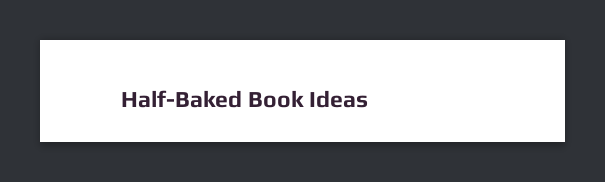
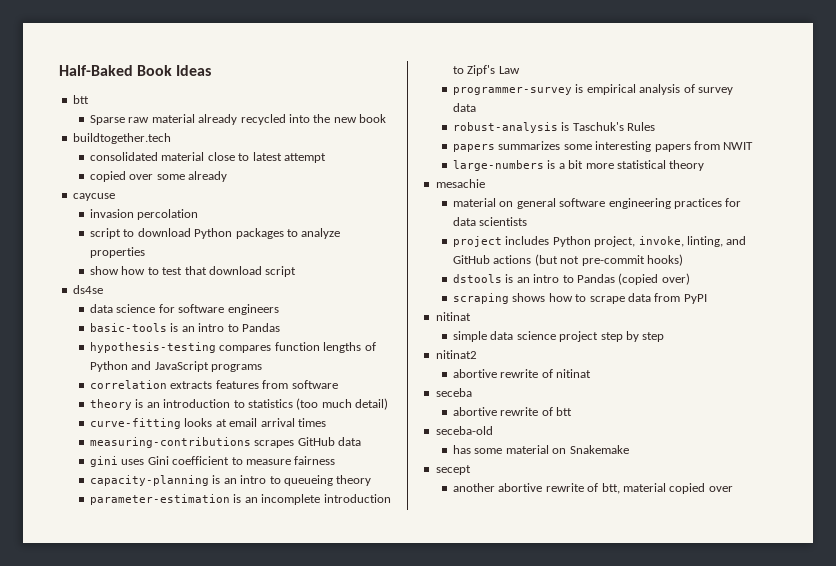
(369, 99) none -> [72,95,89,104] [90,114,387,125] [72,133,171,144] [90,152,326,163] [90,171,228,182] [72,193,115,201] [90,209,199,220] [90,228,341,239] [90,247,146,258] [90,266,297,277] [72,285,103,294] [90,304,279,315] [90,323,280,332] [90,342,376,353] [90,361,263,372] [90,380,338,389] [90,398,389,410] [90,418,326,429] [90,437,362,448] [90,456,336,467] [90,475,372,486] [90,494,391,505] [453,65,520,76] [453,84,733,95] [453,103,477,112] [453,122,656,133] [453,141,754,152] [453,160,705,171] [435,179,485,188] [453,198,742,209] [453,217,528,226] [453,236,747,247] [453,254,683,266] [453,273,690,285] [453,293,707,304] [435,312,471,321] [453,331,665,342] [435,350,477,359] [453,369,592,378] [435,388,472,397] [453,407,573,416] [435,426,493,435] [453,445,629,454] [435,465,471,475] [453,483,733,494] // btt // Sparse raw material already recycled into the new book // buildtogether.tech // consolidated material close to latest attempt // copied over some already // caycuse // invasion percolation // script to download Python packages to analyze properties // show how to test that download script // ds4se // data science for software engineers // basic-tools is an intro to Pandas // hypothesis-testing compares function lengths of Python and JavaScript programs // correlation extracts features from software // theory is an introduction to statistics (too much detail) // curve-fitting looks at email arrival times // measuring-contributions scrapes GitHub data // gini uses Gini coefficient to measure fairness // capacity-planning is an intro to queueing theory // parameter-estimation is an incomplete introduction to Zipf's Law // programmer-survey is empirical analysis of survey data // robust-analysis is Taschuk's Rules // papers summarizes some interesting papers from NWIT // large-numbers is a bit more statistical theory // mesachie // material on general software engineering practices for data scientists // project includes Python project, invoke, linting, and GitHub actions (but not pre-commit hooks) // dstools is an intro to Pandas (copied over) // scraping shows how to scrape data from PyPI // nitinat // simple data science project step by step // nitinat2 // abortive rewrite of nitinat // seceba // abortive rewrite of btt // seceba-old // has some material on Snakemake // secept // another abortive rewrite of btt, material copied over

